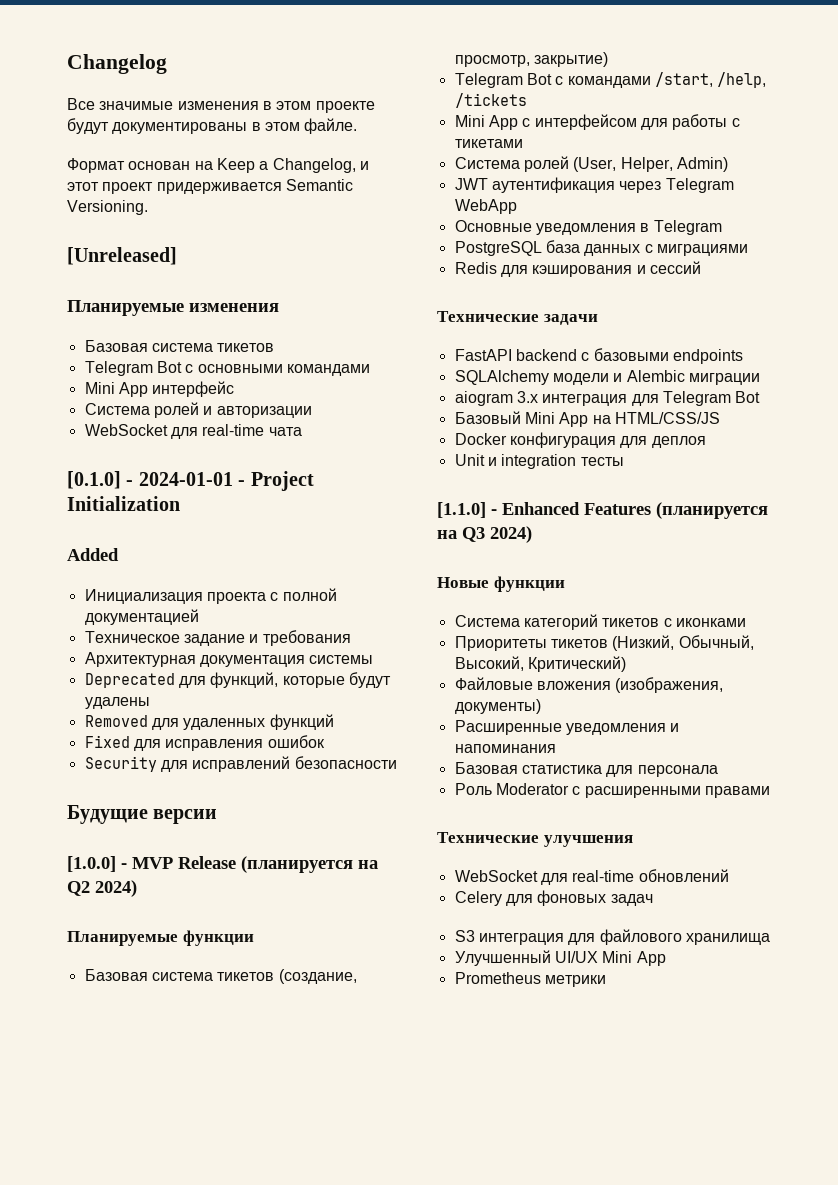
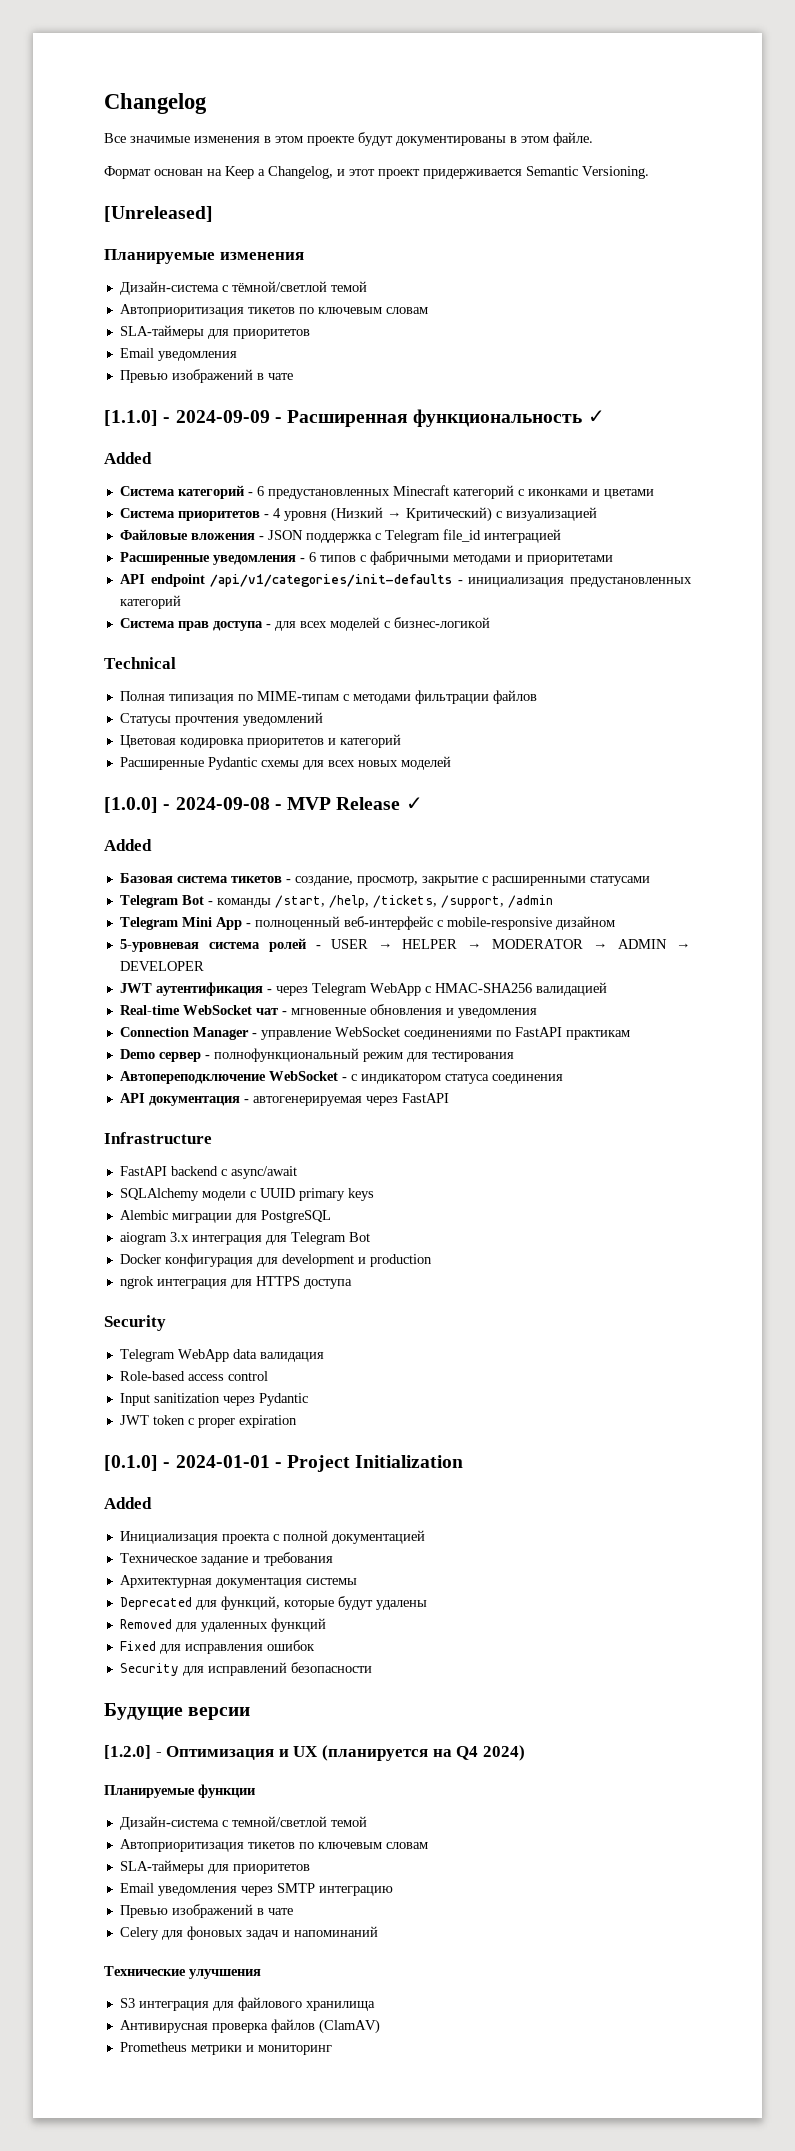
[84,340,275,352] [84,361,370,376] [84,381,235,397] [84,402,312,418] [84,424,302,439] Базовая система тикетов // Telegram Bot с основными командами // Mini App интерфейс // Система ролей и авторизации // WebSocket для real-time чата -> [119,281,367,295] [119,304,428,317] [119,325,310,339] [119,348,237,361] [119,369,293,383] [104,409,605,427] [104,452,152,464] [119,485,654,499] [119,507,597,522] [119,529,561,543] [119,551,613,565] [119,574,692,587] [119,595,181,609] [119,617,490,631] [104,657,176,669] [119,690,537,704] [119,712,323,726] [119,734,401,748] [119,756,451,770] [104,797,423,813] [104,839,152,851] [119,873,650,886] [119,895,553,908] [119,916,615,930] [119,938,692,952] [119,961,204,971] [119,982,607,996] [119,1004,537,1018] [119,1027,630,1040] [119,1048,514,1062] [119,1071,563,1084] [119,1093,449,1106] [104,1132,212,1144] [119,1166,297,1179] [119,1188,374,1201] [119,1210,331,1223] [119,1232,370,1245] [119,1253,432,1267] [119,1276,352,1289] [104,1315,166,1331] [119,1349,324,1362] [119,1371,268,1381] [119,1393,308,1406] [119,1415,297,1428] Дизайн-система с тёмной/светлой темой // Автоприоритизация тикетов по ключевым словам // SLA-таймеры для приоритетов // Email уведомления // Превью изображений в чате // [1.1.0] - 2024-09-09 - Расширенная функциональность ✓ // Added // Система категорий - 6 предустановленных Minecraft категорий с иконками и цветами // Система приоритетов - 4 уровня (Низкий → Критический) с визуализацией // Файловые вложения - JSON поддержка с Telegram file_id интеграцией // Расширенные уведомления - 6 типов с фабричными методами и приоритетами // API endpoint /api/v1/categories/init-defaults - инициализация предустановленных категорий // Система прав доступа - для всех моделей с бизнес-логикой // Technical // Полная типизация по MIME-типам с методами фильтрации файлов // Статусы прочтения уведомлений // Цветовая кодировка приоритетов и категорий // Расширенные Pydantic схемы для всех новых моделей // [1.0.0] - 2024-09-08 - MVP Release ✓ // Added // Базовая система тикетов - создание, просмотр, закрытие с расширенными статусами // Telegram Bot - команды /start, /help, /tickets, /support, /admin // Telegram Mini App - полноценный веб-интерфейс с mobile-responsive дизайном // 5-уровневая система ролей - USER → HELPER → MODERATOR → ADMIN → DEVELOPER // JWT аутентификация - через Telegram WebApp с HMAC-SHA256 валидацией // Real-time WebSocket чат - мгновенные обновления и уведомления // Connection Manager - управление WebSocket соединениями по FastAPI практикам // Demo сервер - полнофункциональный режим для тестирования // Автопереподключение WebSocket - с индикатором статуса соединения // API документация - автогенерируемая через FastAPI // Infrastructure // FastAPI backend с async/await // SQLAlchemy модели с UUID primary keys // Alembic миграции для PostgreSQL // aiogram 3.x интеграция для Telegram Bot // Docker конфигурация для development и production // ngrok интеграция для HTTPS доступа // Security // Telegram WebApp data валидация // Role-based access control // Input sanitization через Pydantic // JWT token с proper expiration
[67,856,378,873] [67,881,90,896] [1.0.0] - MVP Release (планируется на Q2 -> [104,1745,479,1761] [1.2.0] - Оптимизация и UX (планируется на Q4
[84,969,357,984] [454,52,608,67] [454,72,767,88] [454,93,527,108] [454,114,740,130] [454,139,523,148] [454,156,728,172] [454,177,734,193] [454,199,517,214] [454,220,722,235] [454,240,748,256] [454,261,701,277] [437,311,598,325] [454,348,743,364] [454,370,760,385] [454,391,761,406] [454,411,720,427] [454,432,706,448] [454,454,624,469] [437,502,768,519] [437,526,532,543] [437,576,565,592] [454,614,746,630] [454,635,754,651] [454,656,626,672] [454,677,724,693] [454,699,541,714] [454,720,680,735] [454,744,556,753] [454,762,718,777] [454,783,770,798] [437,832,633,847] [454,869,729,885] Базовая система тикетов (создание, просмотр, закрытие) // Telegram Bot с командами /start, /help, /tickets // Mini App с интерфейсом для работы с тикетами // Система ролей (User, Helper, Admin) // JWT аутентификация через Telegram WebApp // Основные уведомления в Telegram // PostgreSQL база данных с миграциями // Redis для кэширования и сессий // Технические задачи // FastAPI backend с базовыми endpoints // SQLAlchemy модели и Alembic миграции // aiogram 3.x интеграция для Telegram Bot // Базовый Mini App на HTML/CSS/JS // Docker конфигурация для деплоя // Unit и integration тесты // [1.1.0] - Enhanced Features (планируется на Q3 2024) // Новые функции // Система категорий тикетов с иконками // Приоритеты тикетов (Низкий, Обычный, Высокий, Критический) // Файловые вложения (изображения, документы) // Расширенные уведомления и напоминания // Базовая статистика для персонала // Роль Moderator с расширенными правами // Технические улучшения // WebSocket для real-time обновлений -> [119,1816,367,1830] [119,1839,428,1852] [119,1860,310,1874] [119,1883,393,1896] [119,1904,293,1918] Дизайн-система с темной/светлой темой // Автоприоритизация тикетов по ключевым словам // SLA-таймеры для приоритетов // Email уведомления через SMTP интеграцию // Превью изображений в чате
(653, 900) none -> [281,1926,378,1937] [104,1966,261,1979] и напоминаний // Технические улучшения
[454,950,666,966] Улучшенный UI/UX Mini App -> [119,2019,380,2034] Антивирусная проверка файлов (ClamAV)
(606, 981) none -> [245,2045,332,2055] и мониторинг

